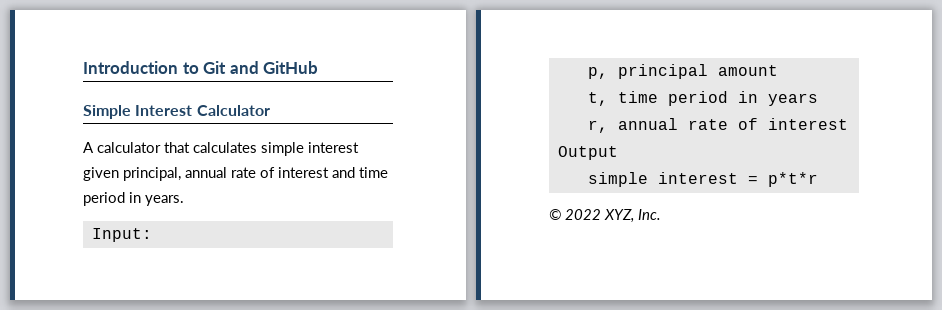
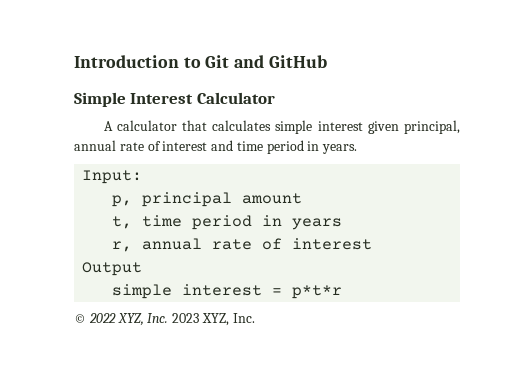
(661, 214) none -> [172,313,255,326] 2023 XYZ, Inc.

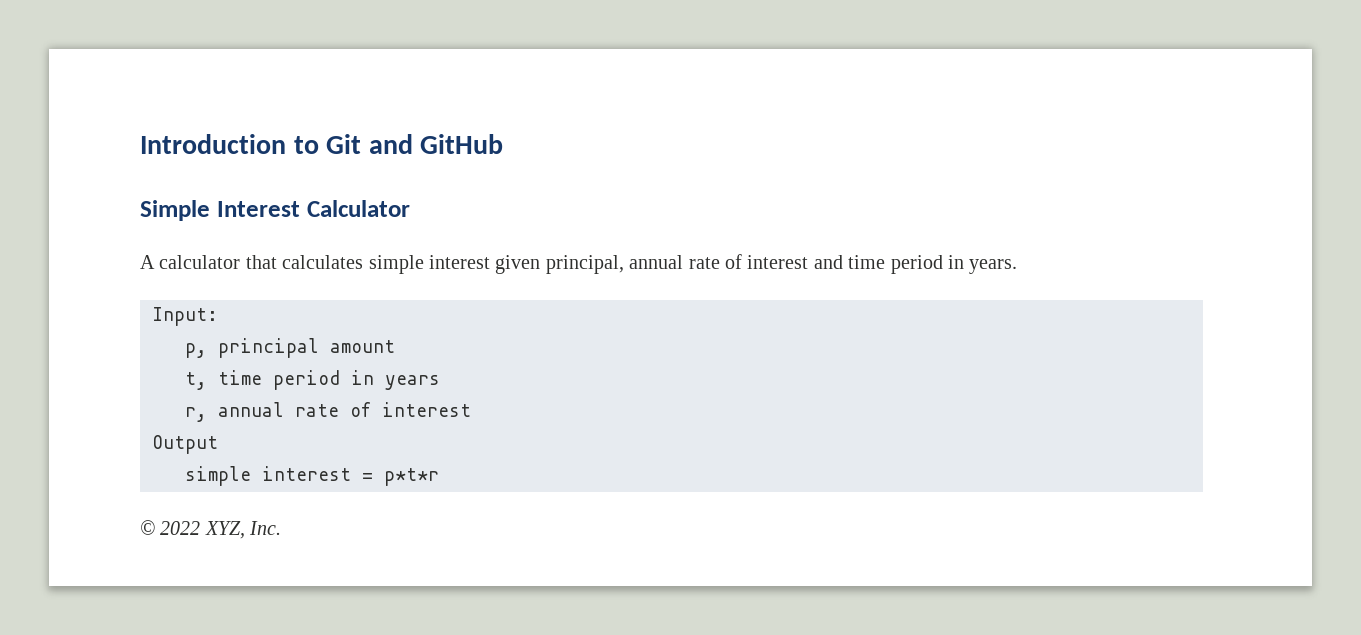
[172,313,255,326] 2023 XYZ, Inc. -> (282, 528) none

